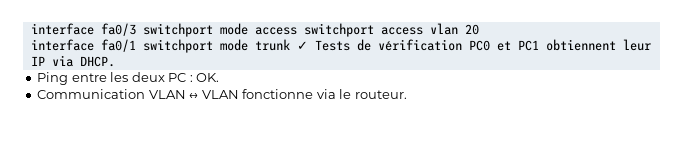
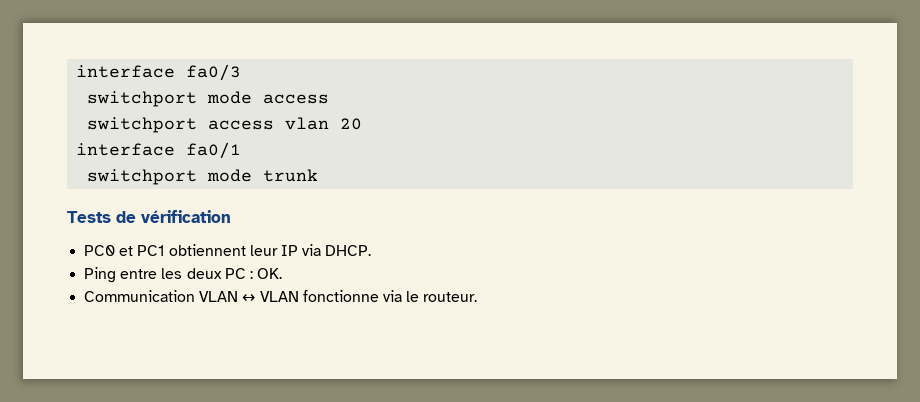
(136, 29) none -> (242, 72) //
(297, 31) none -> (330, 99) //
(136, 45) none -> (242, 150) //
[296,41,308,50] ✓ -> (319, 175) //
(462, 45) none -> (231, 216) //

